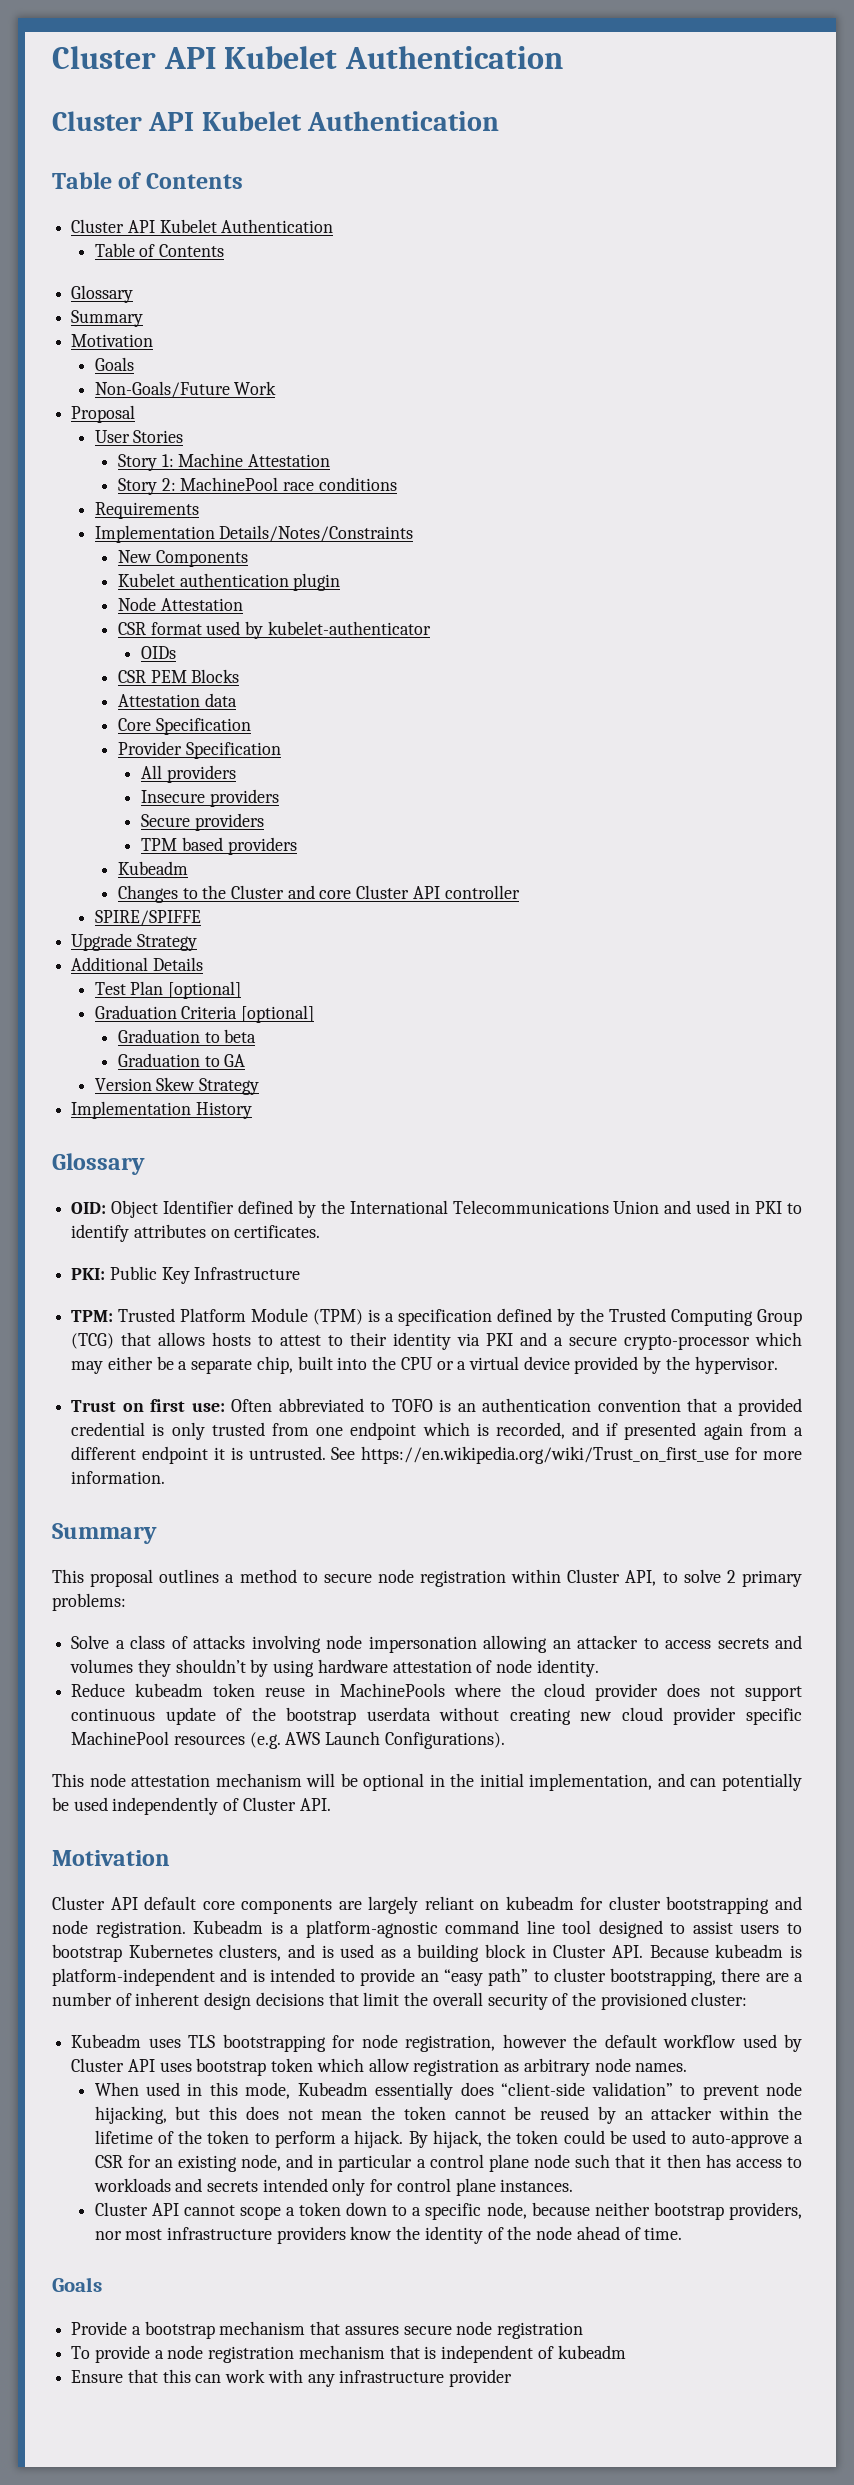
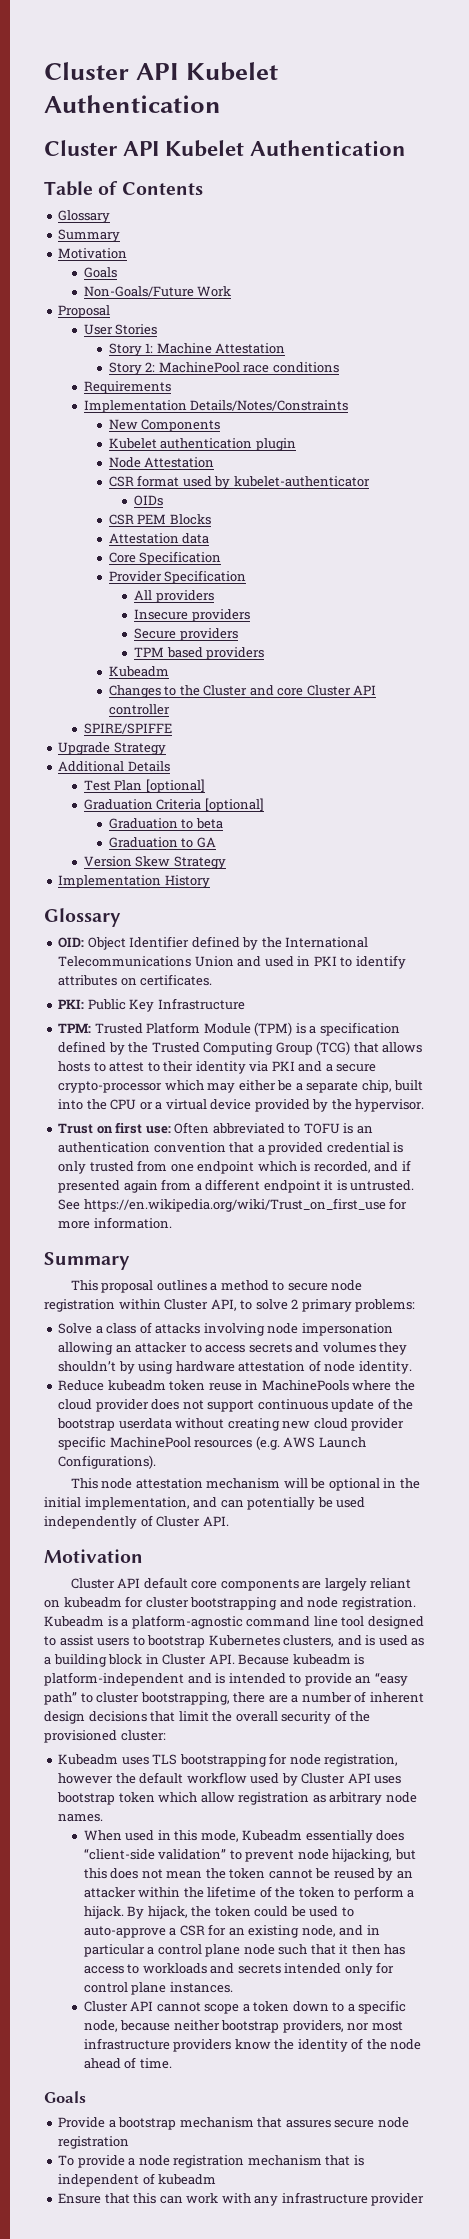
[71,219,334,233] [94,243,224,257] // Cluster API Kubelet Authentication // Table of Contents -> (203, 188) none
[391,1399,433,1412] TOFO -> [303,1123,340,1134] TOFU

